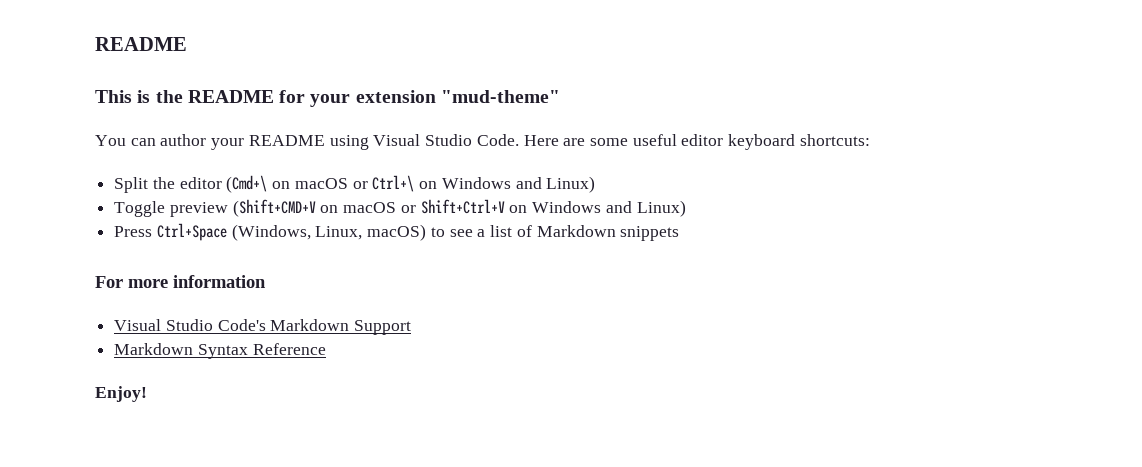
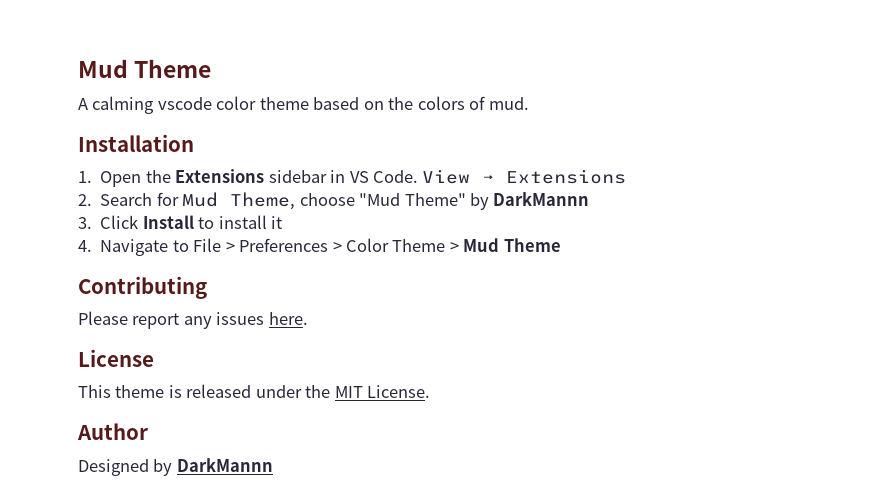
[95,37,187,51] [95,90,560,107] [95,134,870,150] [114,175,596,193] [114,199,686,217] [114,223,680,241] [95,275,266,288] [114,319,412,335] [114,343,326,359] [95,386,147,402] README // This is the README for your extension "mud-theme" // You can author your README using Visual Studio Code. Here are some useful editor keyboard shortcuts: // Split the editor (Cmd+\ on macOS or Ctrl+\ on Windows and Linux) // Toggle preview (Shift+CMD+V on macOS or Shift+Ctrl+V on Windows and Linux) // Press Ctrl+Space (Windows, Linux, macOS) to see a list of Markdown snippets // For more information // Visual Studio Code's Markdown Support // Markdown Syntax Reference // Enjoy! -> [78,59,212,78] [78,96,529,114] [78,134,194,152] [78,169,627,187] [78,192,590,210] [78,215,283,229] [78,238,561,256] [78,276,207,299] [78,311,308,329] [78,349,154,367] [78,384,431,398] [77,423,148,440] [78,458,273,476] Mud Theme // A calming vscode color theme based on the colors of mud. // Installation // 1. Open the Extensions sidebar in VS Code. View → Extensions // 2. Search for Mud Theme, choose "Mud Theme" by DarkMannn // 3. Click Install to install it // 4. Navigate to File > Preferences > Color Theme > Mud Theme // Contributing // Please report any issues here. // License // This theme is released under the MIT License. // Author // Designed by DarkMannn

